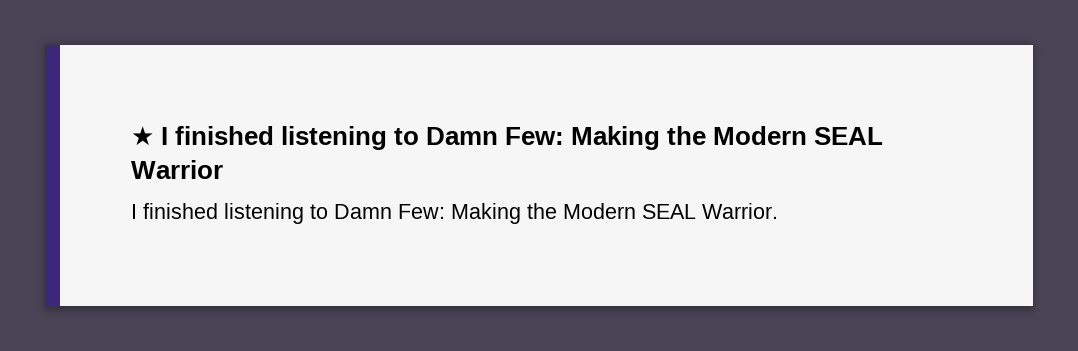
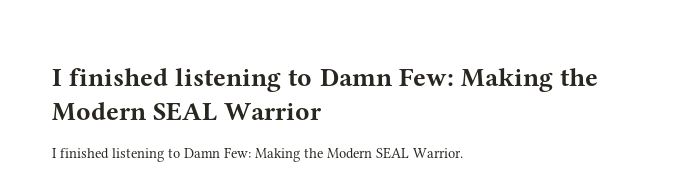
[131,126,154,146] ★ -> (52, 77) none

